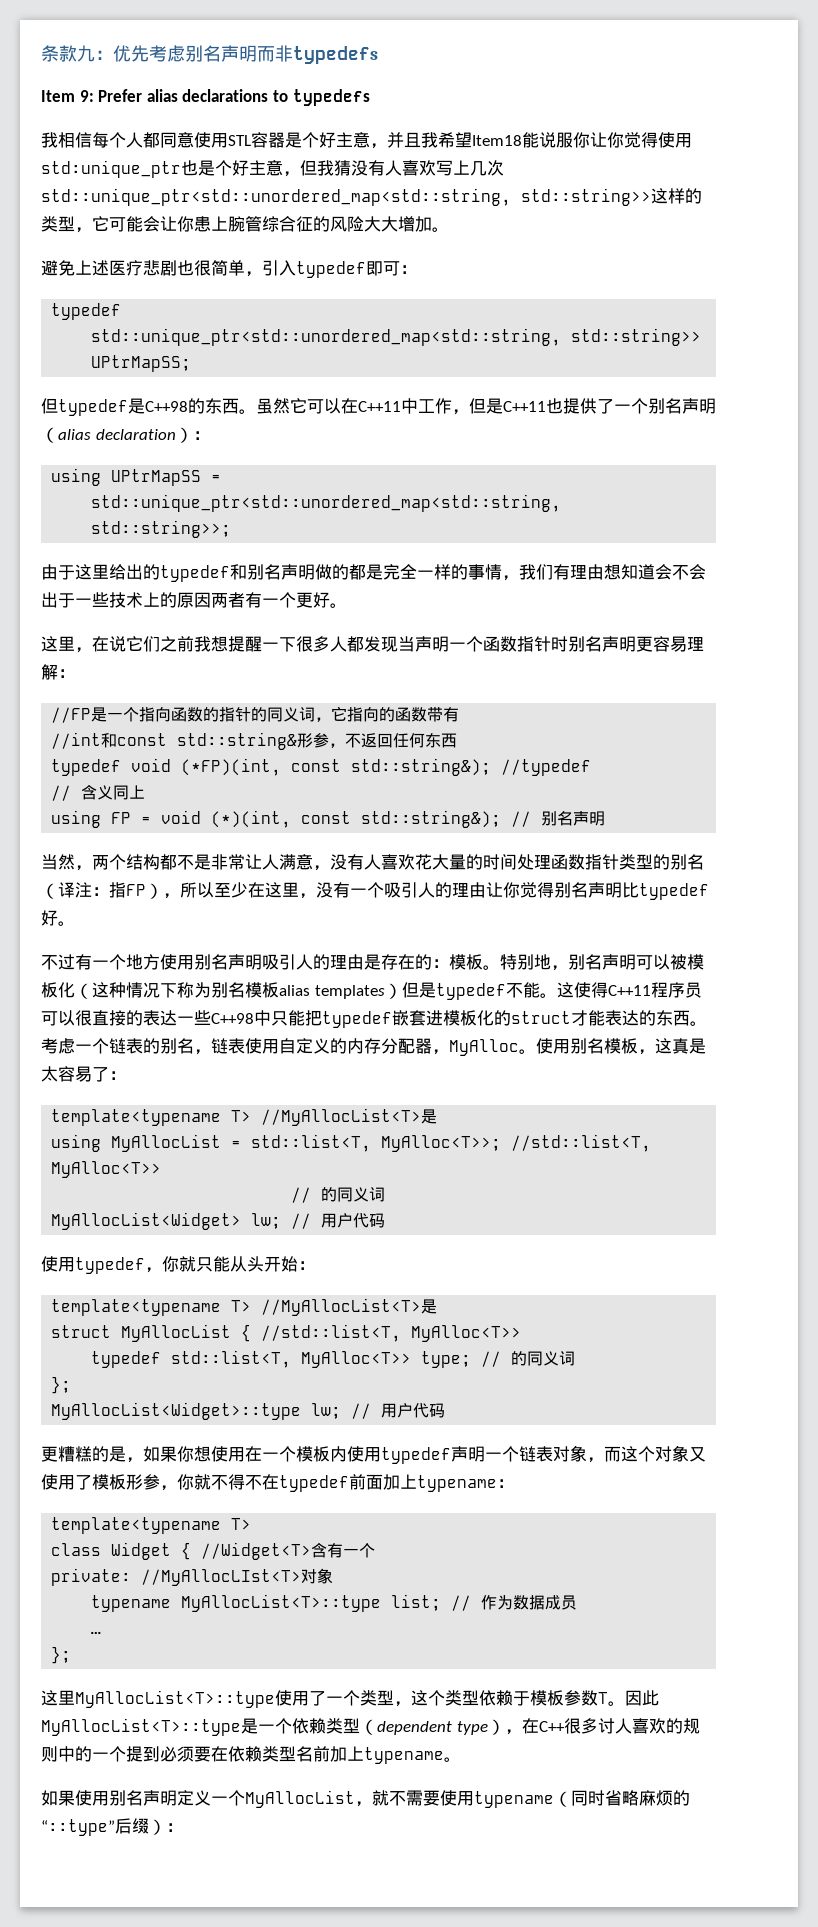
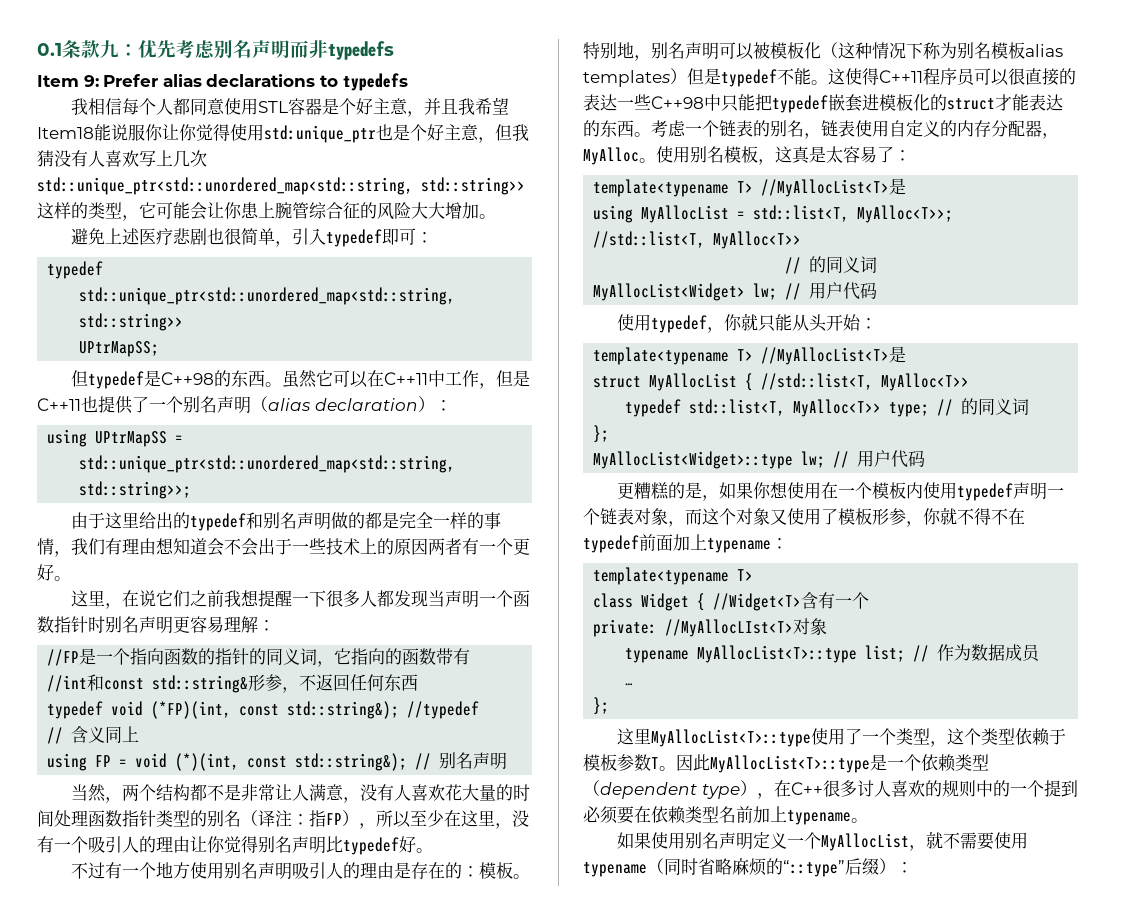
(41, 53) none -> [37,43,62,56] 0.1

